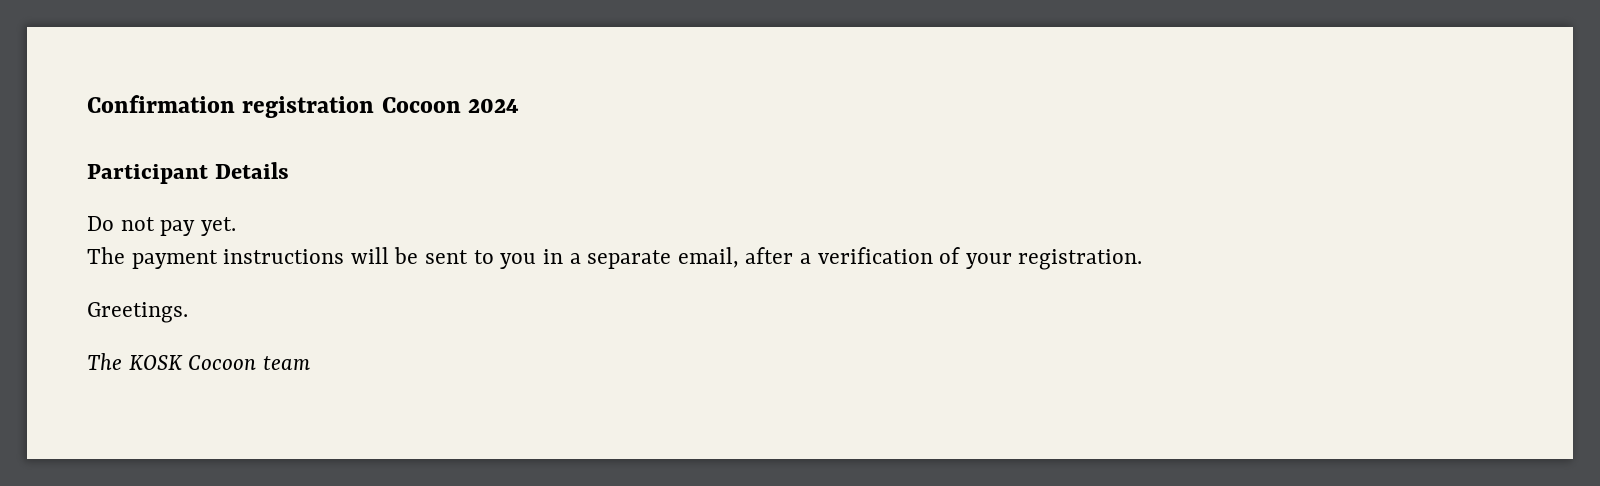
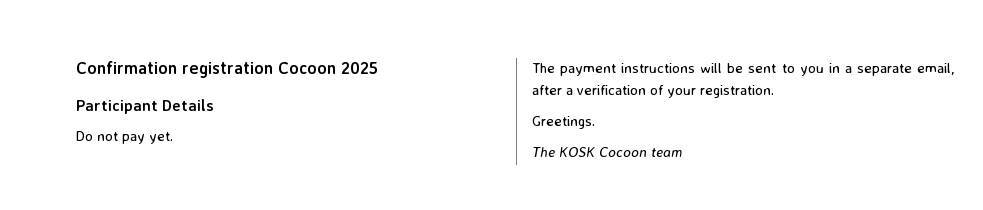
[467,98,519,113] 2024 -> [341,62,378,74] 2025

